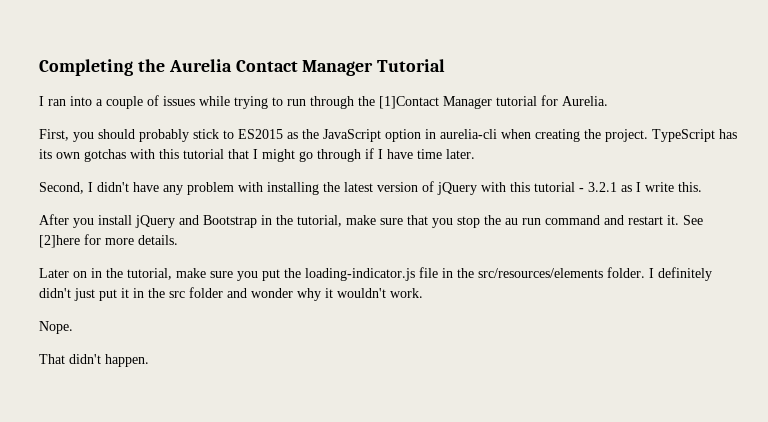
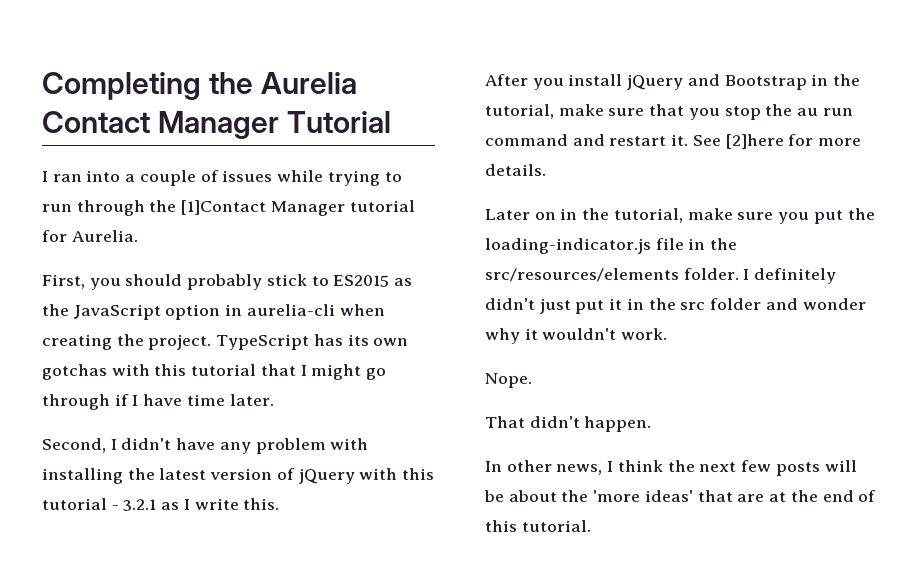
(149, 360) none -> [485,460,857,476] [484,490,877,502] [485,520,591,532] // In other news, I think the next few posts will be about the 'more ideas' that are at the end of this tutorial.

